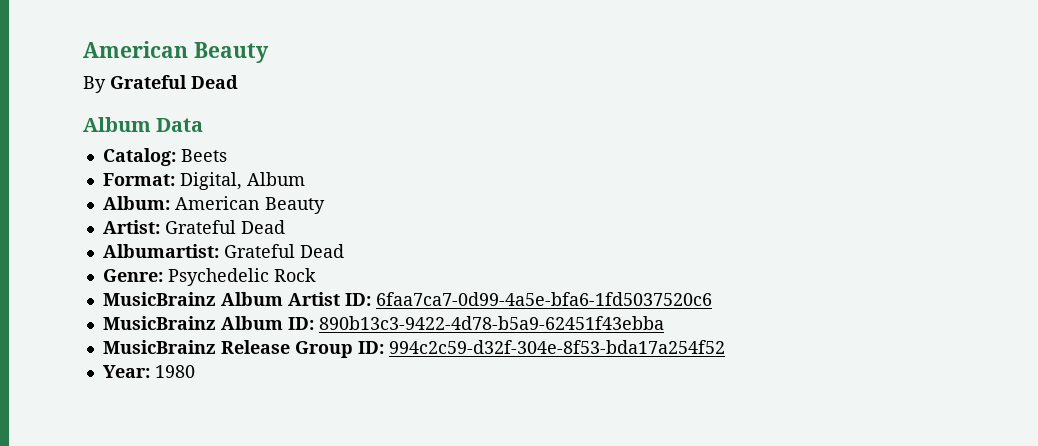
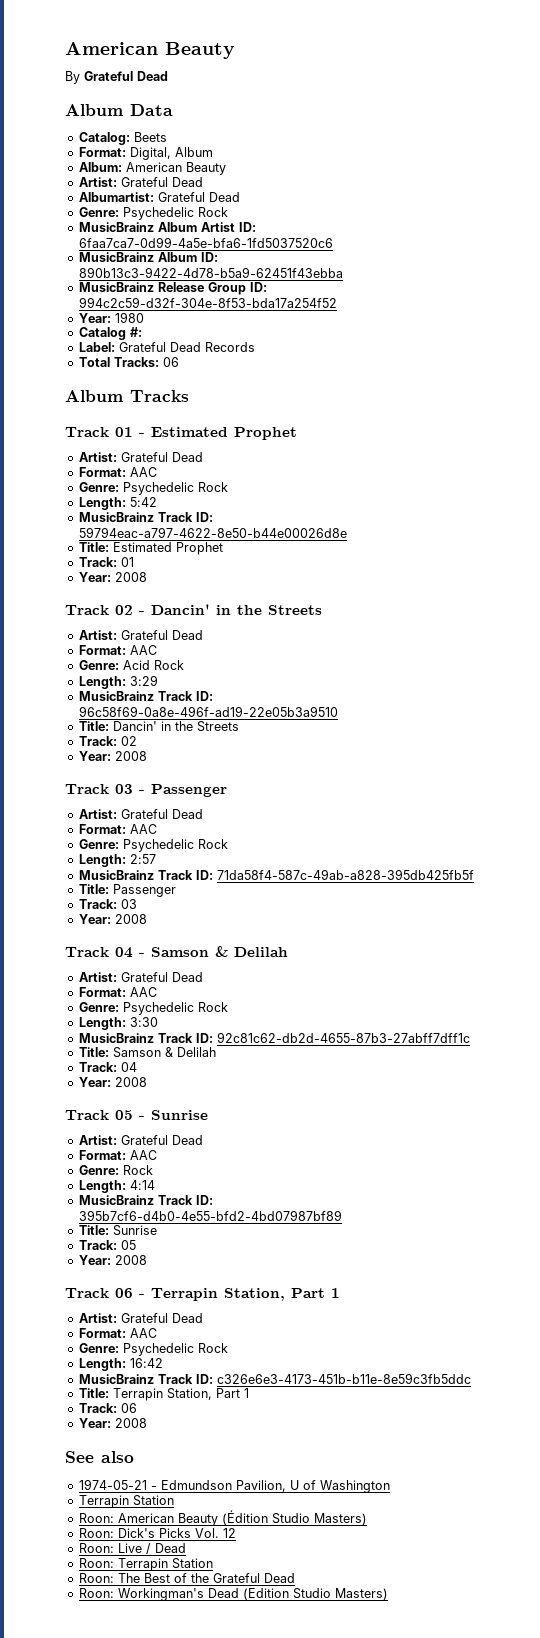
(195, 371) none -> [78,327,142,340] [78,342,255,352] [78,357,179,367] [65,390,189,402] [65,427,297,440] [78,452,203,462] [78,467,157,477] [78,482,228,495] [78,497,157,510] [78,512,213,522] [78,527,347,538] [78,542,223,555] [78,557,134,567] [78,572,147,582] [65,604,322,615] [78,630,203,640] [78,645,157,655] [78,660,184,670] [78,675,158,689] [78,691,213,701] [78,706,338,717] [78,721,239,732] [78,736,137,746] [78,751,147,761] [65,784,227,797] [78,809,203,819] [78,824,157,834] [78,839,228,852] [78,854,156,867] [78,869,474,880] [78,884,176,897] [78,899,137,909] [78,914,147,924] [65,946,288,958] [78,972,203,982] [78,987,157,997] [78,1002,228,1015] [78,1017,158,1030] [78,1032,470,1043] [78,1047,216,1058] [78,1062,137,1072] [78,1077,147,1087] [65,1110,208,1120] [78,1135,203,1145] [78,1150,157,1160] [78,1165,153,1175] [78,1180,155,1193] [78,1195,213,1205] [78,1210,342,1221] [78,1225,157,1236] [78,1240,136,1250] [78,1255,147,1265] [65,1288,340,1301] [78,1313,203,1323] [78,1328,157,1338] [78,1343,228,1356] [78,1358,163,1371] [78,1373,471,1384] [78,1388,249,1401] [78,1403,137,1413] [78,1418,147,1428] [65,1451,134,1463] [78,1479,390,1493] [78,1495,174,1508] [78,1510,367,1526] [78,1528,236,1538] [78,1543,186,1554] [78,1558,213,1571] [78,1573,295,1583] [78,1588,388,1601] // Catalog #: // Label: Grateful Dead Records // Total Tracks: 06 // Album Tracks // Track 01 - Estimated Prophet // Artist: Grateful Dead // Format: AAC // Genre: Psychedelic Rock // Length: 5:42 // MusicBrainz Track ID: 59794eac-a797-4622-8e50-b44e00026d8e // Title: Estimated Prophet // Track: 01 // Year: 2008 // Track 02 - Dancin' in the Streets // Artist: Grateful Dead // Format: AAC // Genre: Acid Rock // Length: 3:29 // MusicBrainz Track ID: 96c58f69-0a8e-496f-ad19-22e05b3a9510 // Title: Dancin' in the Streets // Track: 02 // Year: 2008 // Track 03 - Passenger // Artist: Grateful Dead // Format: AAC // Genre: Psychedelic Rock // Length: 2:57 // MusicBrainz Track ID: 71da58f4-587c-49ab-a828-395db425fb5f // Title: Passenger // Track: 03 // Year: 2008 // Track 04 - Samson & Delilah // Artist: Grateful Dead // Format: AAC // Genre: Psychedelic Rock // Length: 3:30 // MusicBrainz Track ID: 92c81c62-db2d-4655-87b3-27abff7dff1c // Title: Samson & Delilah // Track: 04 // Year: 2008 // Track 05 - Sunrise // Artist: Grateful Dead // Format: AAC // Genre: Rock // Length: 4:14 // MusicBrainz Track ID: 395b7cf6-d4b0-4e55-bfd2-4bd07987bf89 // Title: Sunrise // Track: 05 // Year: 2008 // Track 06 - Terrapin Station, Part 1 // Artist: Grateful Dead // Format: AAC // Genre: Psychedelic Rock // Length: 16:42 // MusicBrainz Track ID: c326e6e3-4173-451b-b11e-8e59c3fb5ddc // Title: Terrapin Station, Part 1 // Track: 06 // Year: 2008 // See also // 1974-05-21 - Edmundson Pavilion, U of Washington // Terrapin Station // Roon: American Beauty (Édition Studio Masters) // Roon: Dick's Picks Vol. 12 // Roon: Live / Dead // Roon: Terrapin Station // Roon: The Best of the Grateful Dead // Roon: Workingman's Dead (Edition Studio Masters)

